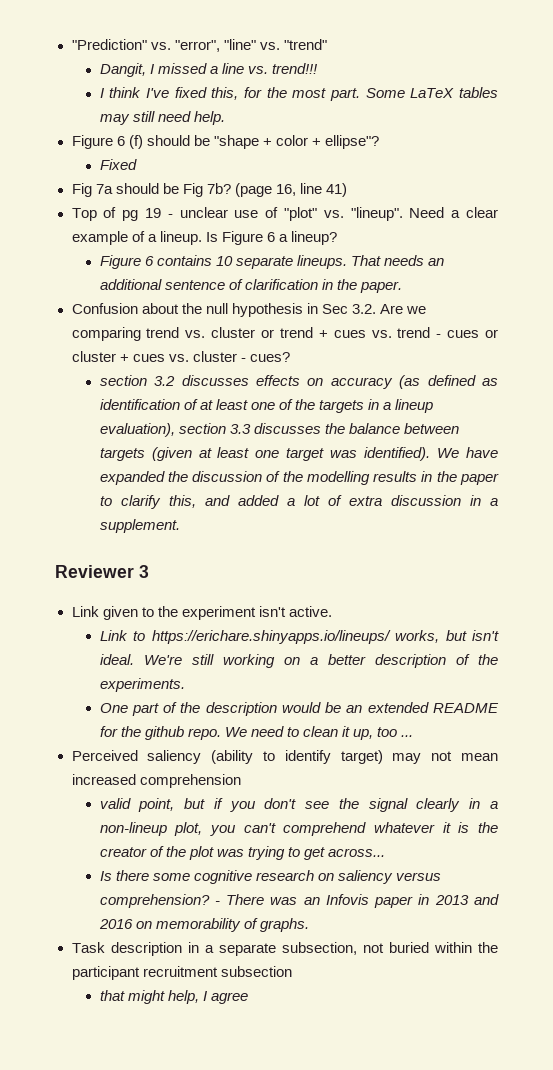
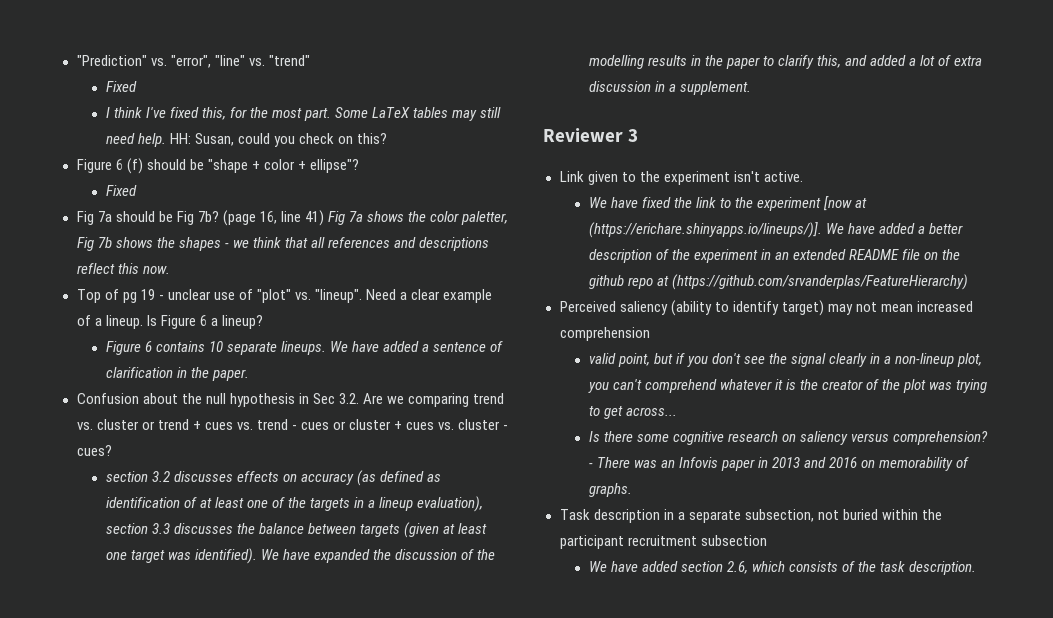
[99,63,318,77] Dangit, I missed a line vs. trend!!! -> [105,81,137,92] Fixed
(225, 118) none -> [169,133,388,147] HH: Susan, could you check on this?
(347, 190) none -> [328,211,509,225] [76,237,490,251] [76,263,170,274] Fig 7a shows the color paletter, Fig 7b shows the shapes - we think that all references and descriptions reflect this now.
[350,255,445,266] [99,279,162,290] That needs an additional -> [330,341,430,352] We have added a
[99,630,499,644] [99,654,300,668] Link to https://erichare.shinyapps.io/lineups/ works, but isn't ideal. We're still working on -> [588,196,868,211] [588,222,915,238] We have fixed the link to the experiment [now at (https://erichare.shinyapps.io/lineups/)]. We have added
[99,678,185,692] [99,702,499,716] [99,726,414,740] experiments. // One part of the description would be an extended README for the github repo. We need to clean it up, too ... -> [693,249,961,263] [588,274,968,290] experiment in an extended README file on the github repo at (https://github.com/srvanderplas/FeatureHierarchy)
[99,990,248,1004] that might help, I agree -> [588,561,977,575] We have added section 2.6, which consists of the task description.

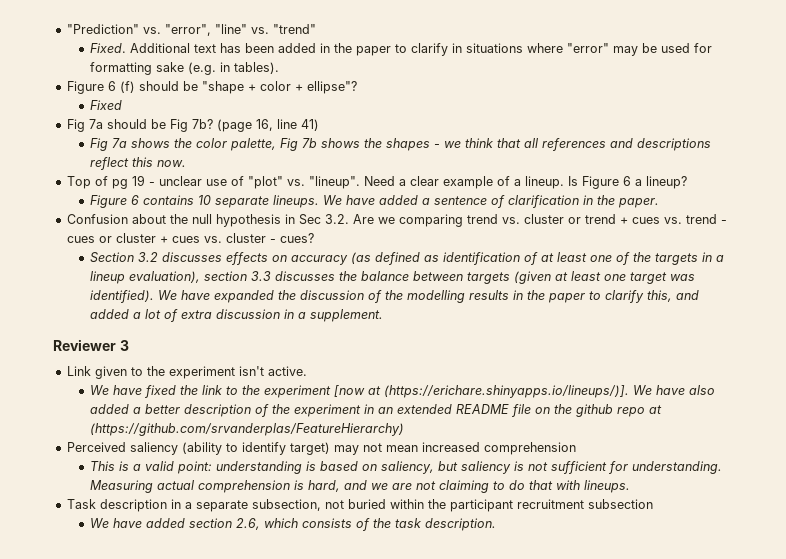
[105,81,137,92] [105,107,502,121] [105,133,388,147] Fixed // I think I've fixed this, for the most part. Some LaTeX tables may still need help. HH: Susan, could you check on this? -> [90,43,713,56] [90,62,280,75] Fixed. Additional text has been added in the paper to clarify in situations where "error" may be used for formatting sake (e.g. in tables).
(324, 218) none -> (319, 125) //
[461,211,509,225] paletter, -> [230,138,277,151] palette,
[105,471,148,482] section -> [90,252,135,263] Section
(875, 228) none -> [689,385,716,395] also
[588,353,983,367] [587,379,988,393] [588,406,677,419] [588,431,989,445] [588,457,970,471] [588,483,632,497] valid point, but if you don't see the signal clearly in a non-lineup plot, you can't comprehend whatever it is the creator of the plot was trying to get across... // Is there some cognitive research on saliency versus comprehension? - There was an Infovis paper in 2013 and 2016 on memorability of graphs. -> [90,461,723,474] [90,480,631,493] This is a valid point: understanding is based on saliency, but saliency is not sufficient for understanding. Measuring actual comprehension is hard, and we are not claiming to do that with lineups.

